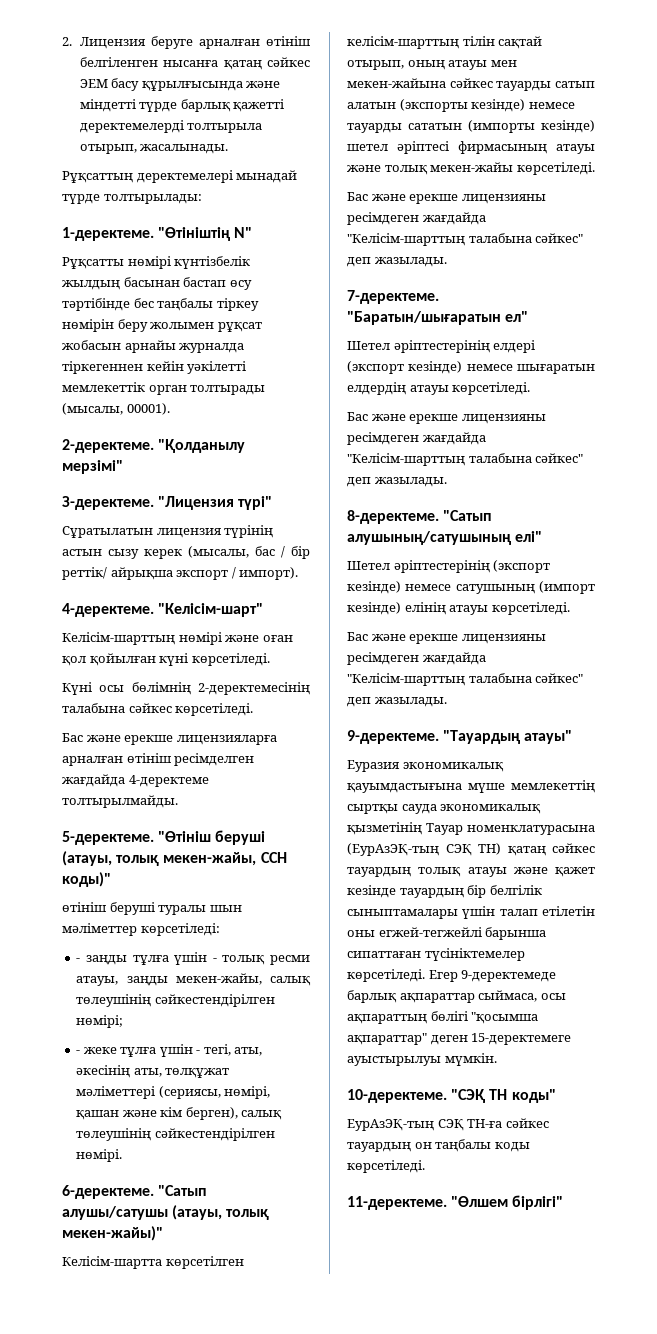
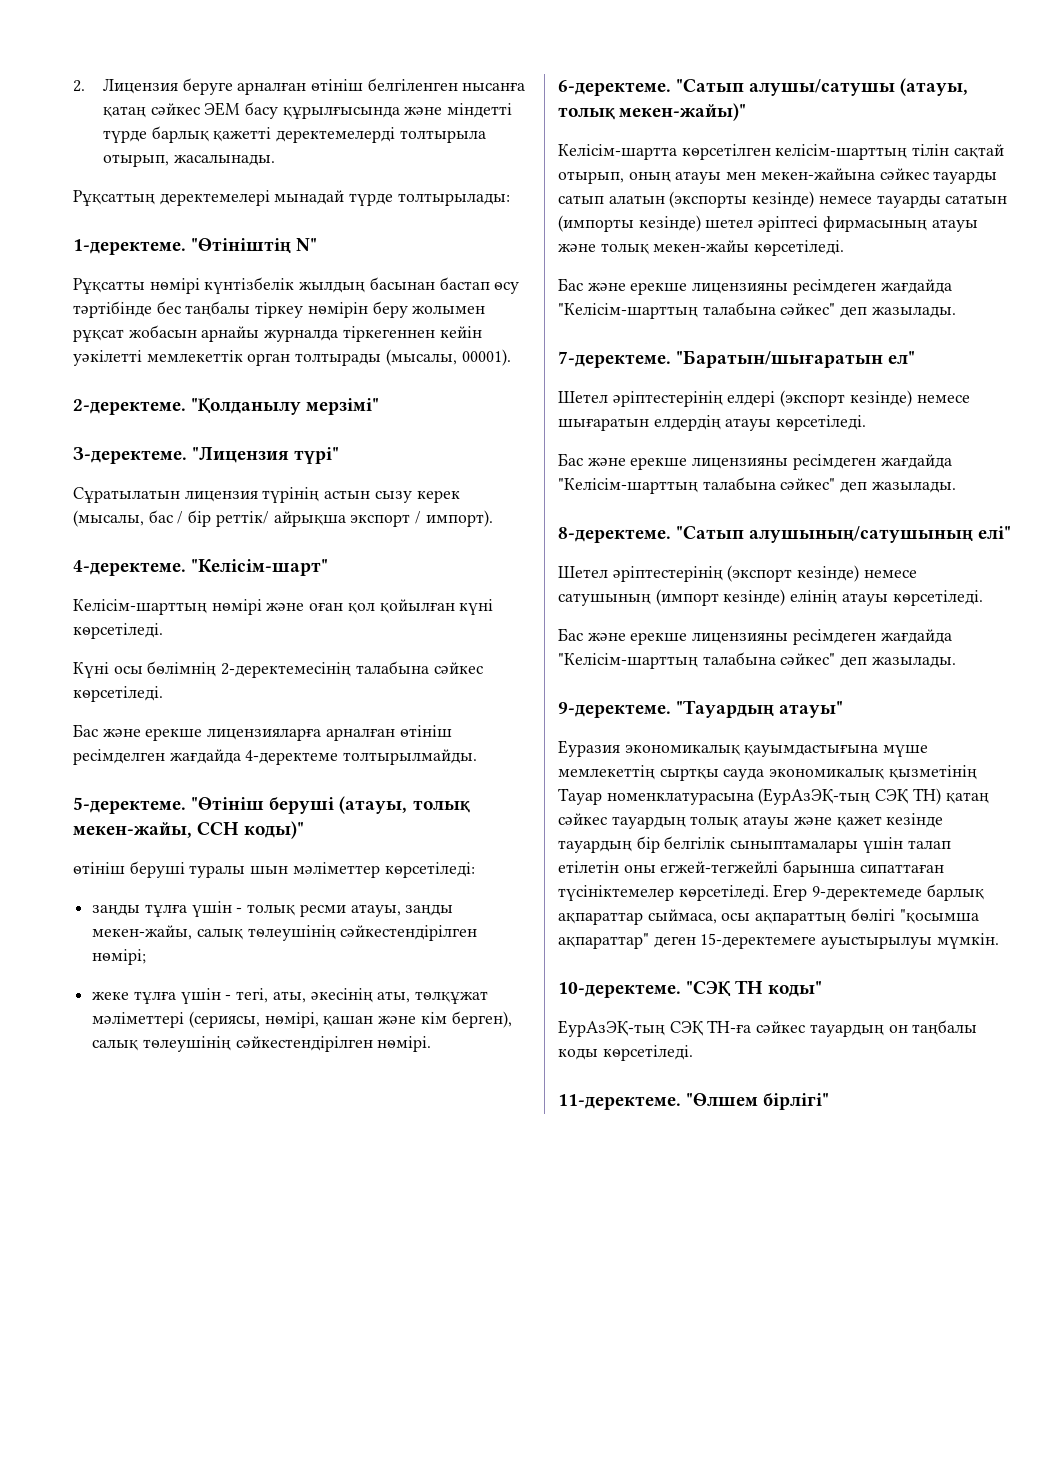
[76,958,81,962] - -> (475, 870) none
[76,1050,81,1054] - -> (147, 957) none

